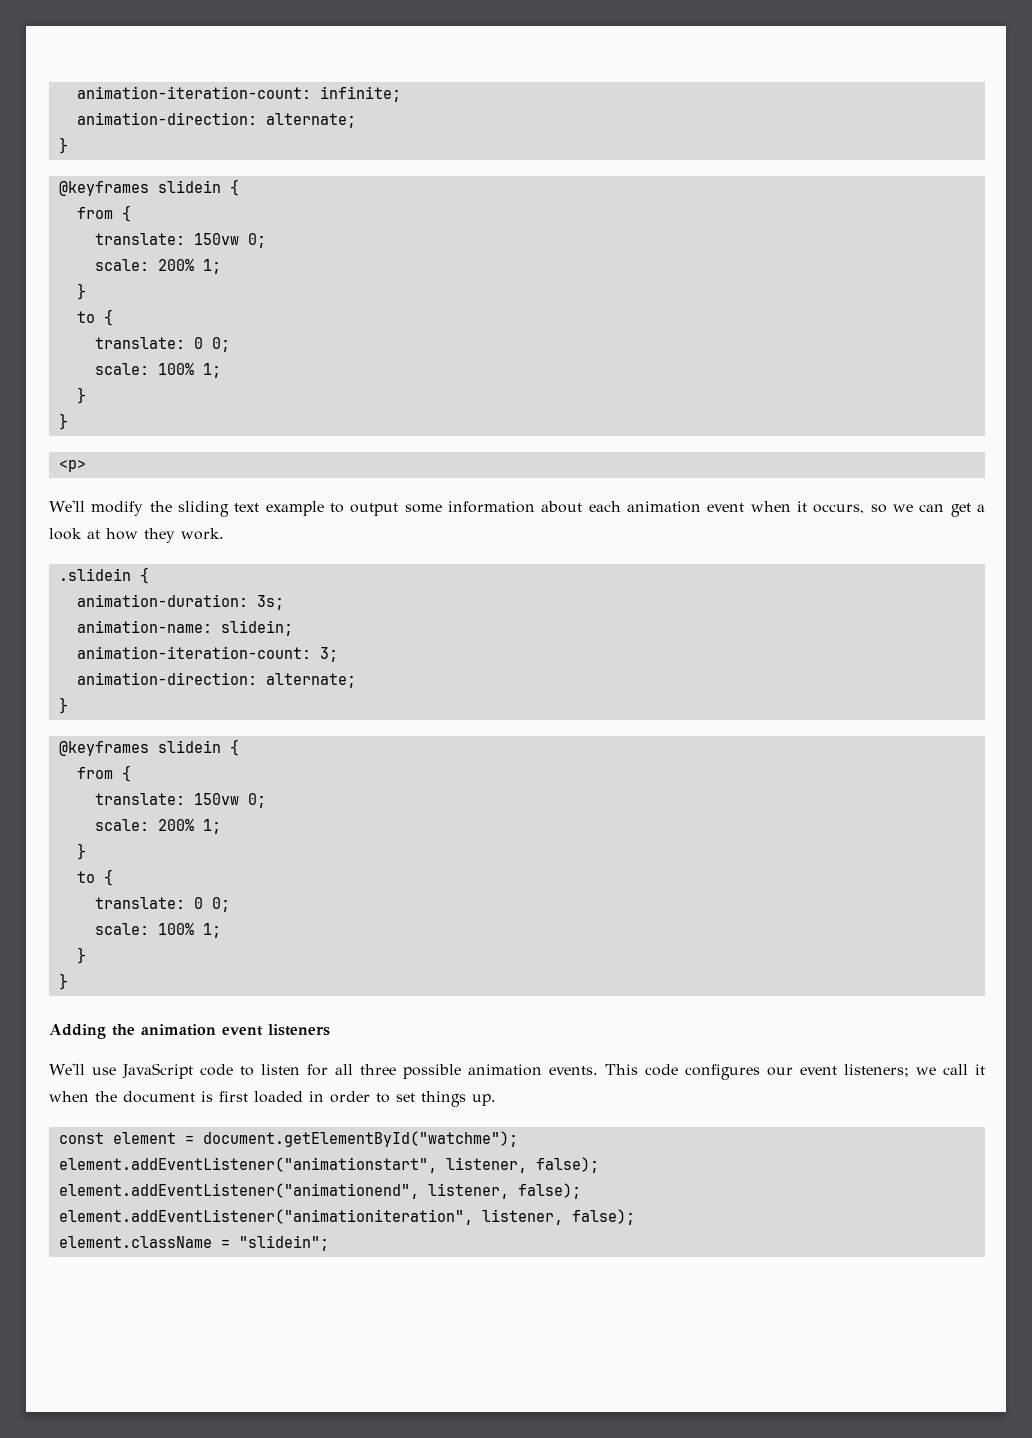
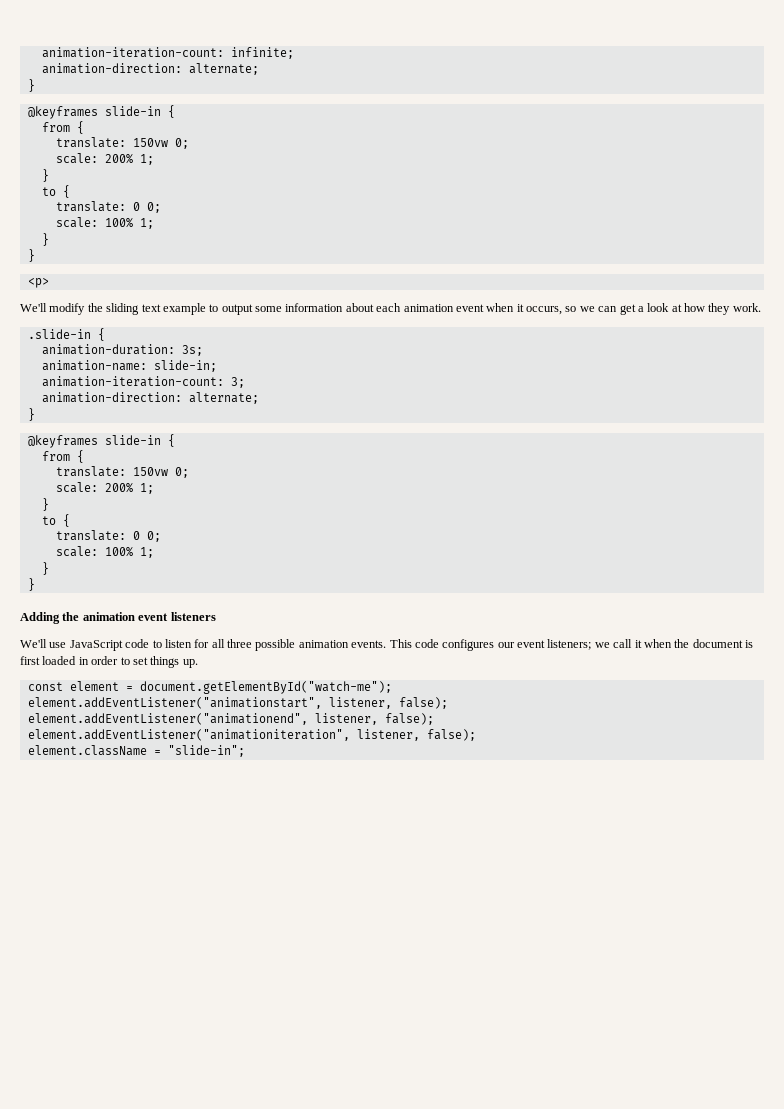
[157,180,221,193] slidein -> [104,106,161,116] slide-in
[58,568,131,581] .slidein -> [27,329,91,339] .slide-in
[220,620,293,636] slidein; -> [153,360,217,372] slide-in;
[157,740,221,753] slidein -> [104,435,161,445] slide-in
[202,1131,518,1147] document.getElementById("watchme"); -> [139,681,392,694] document.getElementById("watch-me");
[238,1235,329,1251] "slidein"; -> [167,745,245,757] "slide-in";

